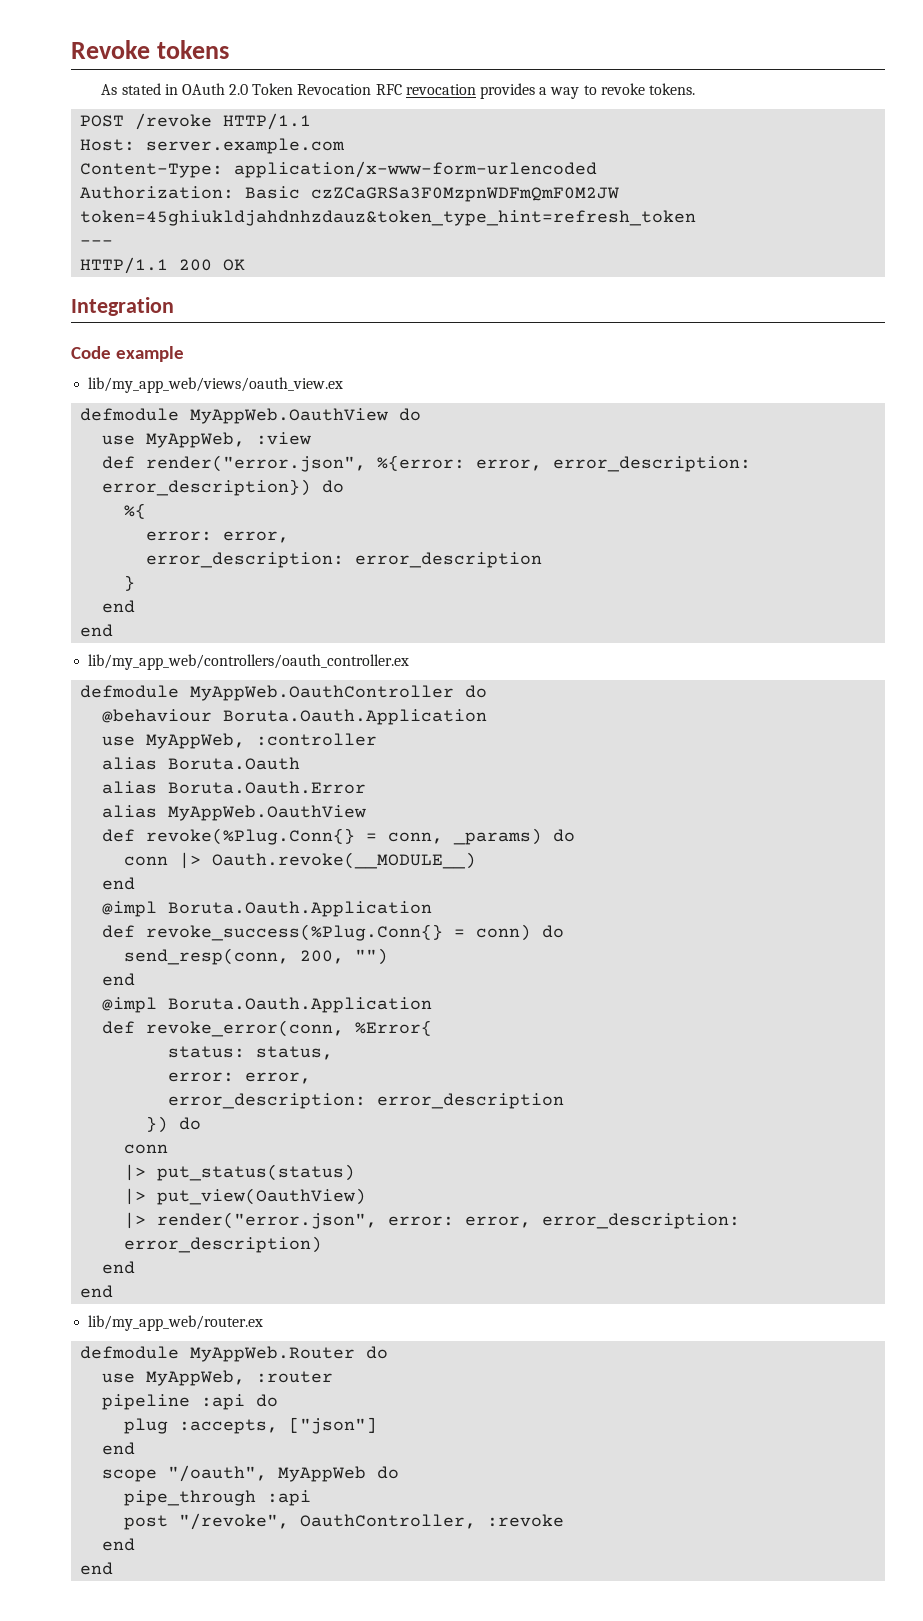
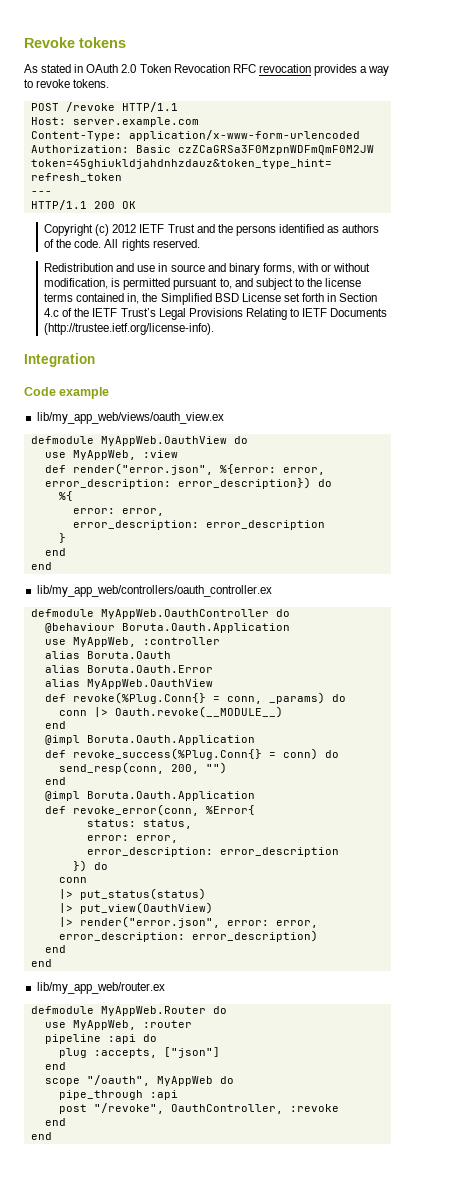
(246, 265) none -> [44,224,380,236] [44,239,200,251] [44,263,371,275] [44,278,362,290] [44,293,378,305] [44,308,388,320] [44,323,215,335] // Copyright (c) 2012 IETF Trust and the persons identified as authors of the code. All rights reserved. // Redistribution and use in source and binary forms, with or without modification, is permitted pursuant to, and subject to the license terms contained in, the Simplified BSD License set forth in Section 4.c of the IETF Trust’s Legal Provisions Relating to IETF Documents (http://trustee.ietf.org/license-info).

